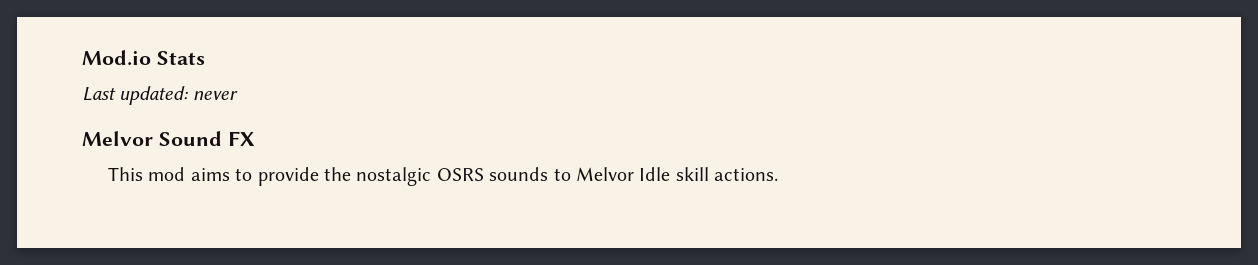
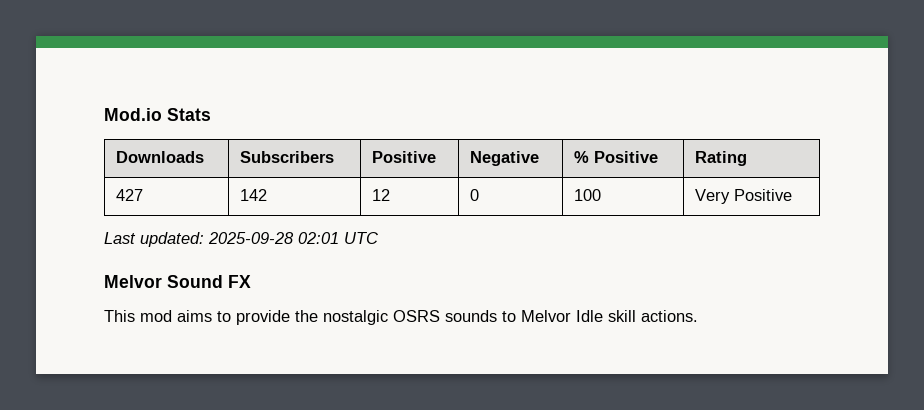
(205, 58) none -> [115,151,204,163] [239,151,334,163] [371,151,436,163] [469,151,539,166] [573,151,658,163] [694,151,747,166] [115,189,143,201] [239,189,267,201] [371,189,390,201] [469,189,479,201] [573,189,601,201] [694,189,792,204] // Downloads | Subscribers | Positive | Negative | % Positive | Rating // 427 | 142 | 12 | 0 | 100 | Very Positive
[192,91,238,100] never -> [208,232,378,244] 2025-09-28 02:01 UTC

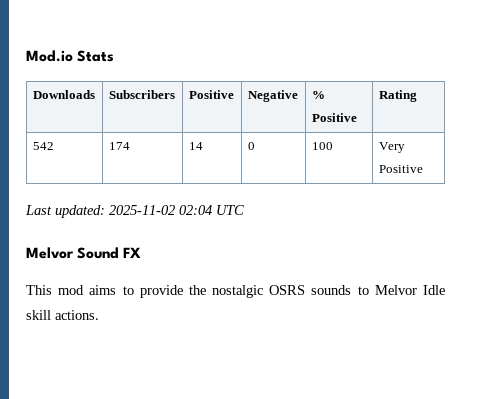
[115,189,143,201] [239,189,267,201] [371,189,390,201] 427 | 142 | 12 -> [32,142,54,150] [108,142,130,150] [188,142,203,150] 542 | 174 | 14
[208,232,339,244] 2025-09-28 02:01 -> [109,205,212,215] 2025-11-02 02:04

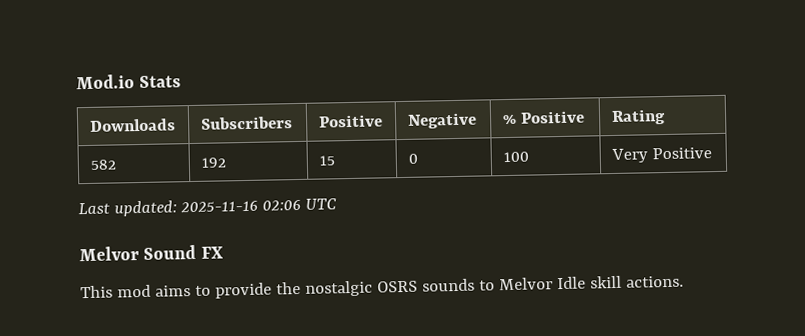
[32,142,54,150] [108,142,130,150] [188,142,203,150] 542 | 174 | 14 -> [89,159,116,170] [200,157,226,168] [318,155,335,166] 582 | 192 | 15
[109,205,212,215] 2025-11-02 02:04 -> [179,199,301,214] 2025-11-16 02:06

